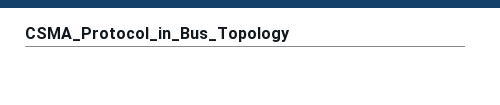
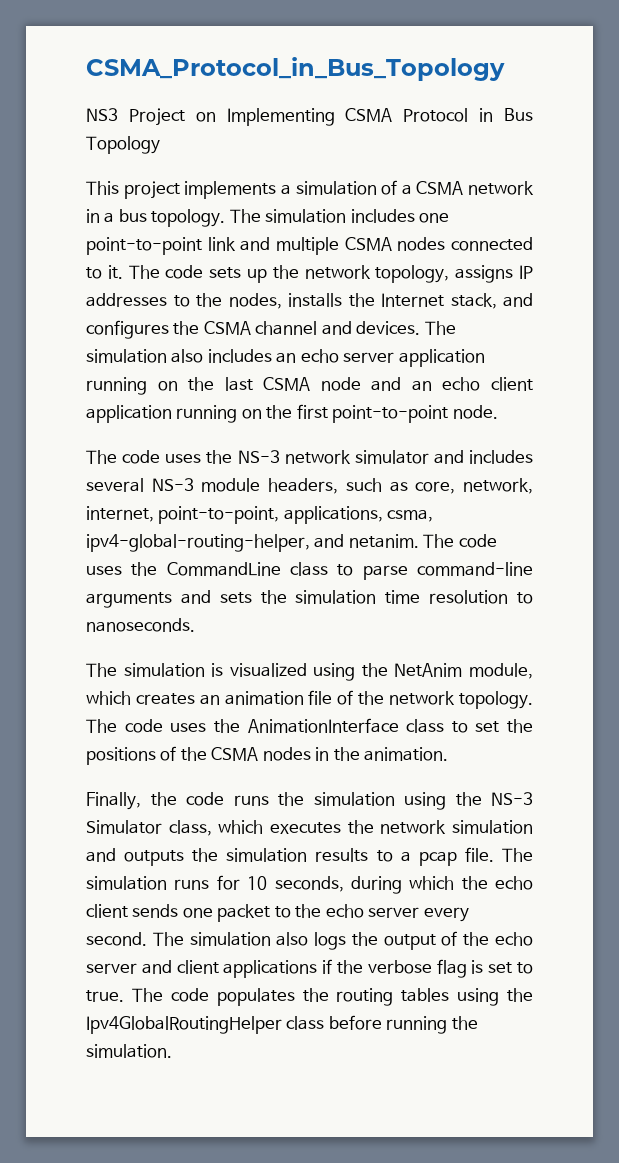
(290, 34) none -> [86,108,533,126] [86,136,160,154] [86,180,534,199] [86,209,450,227] [86,237,533,255] [86,265,533,283] [86,293,534,309] [86,320,456,339] [86,349,485,367] [86,377,533,395] [86,404,498,423] [86,450,533,464] [86,478,533,494] [86,506,434,524] [86,534,497,552] [86,562,534,580] [86,590,533,608] [86,618,195,632] [86,663,533,681] [86,690,533,709] [86,718,533,733] [86,746,449,765] [86,792,533,810] [86,820,533,836] [86,847,533,866] [86,875,533,894] [86,904,469,922] [86,931,533,950] [86,959,533,978] [86,988,533,1006] [86,1015,478,1034] [86,1044,172,1058] // NS3 Project on Implementing CSMA Protocol in Bus Topology // This project implements a simulation of a CSMA network in a bus topology. The simulation includes one point-to-point link and multiple CSMA nodes connected to it. The code sets up the network topology, assigns IP addresses to the nodes, installs the Internet stack, and configures the CSMA channel and devices. The simulation also includes an echo server application running on the last CSMA node and an echo client application running on the first point-to-point node. // The code uses the NS-3 network simulator and includes several NS-3 module headers, such as core, network, internet, point-to-point, applications, csma, ipv4-global-routing-helper, and netanim. The code uses the CommandLine class to parse command-line arguments and sets the simulation time resolution to nanoseconds. // The simulation is visualized using the NetAnim module, which creates an animation file of the network topology. The code uses the AnimationInterface class to set the positions of the CSMA nodes in the animation. // Finally, the code runs the simulation using the NS-3 Simulator class, which executes the network simulation and outputs the simulation results to a pcap file. The simulation runs for 10 seconds, during which the echo client sends one packet to the echo server every second. The simulation also logs the output of the echo server and client applications if the verbose flag is set to true. The code populates the routing tables using the Ipv4GlobalRoutingHelper class before running the simulation.

